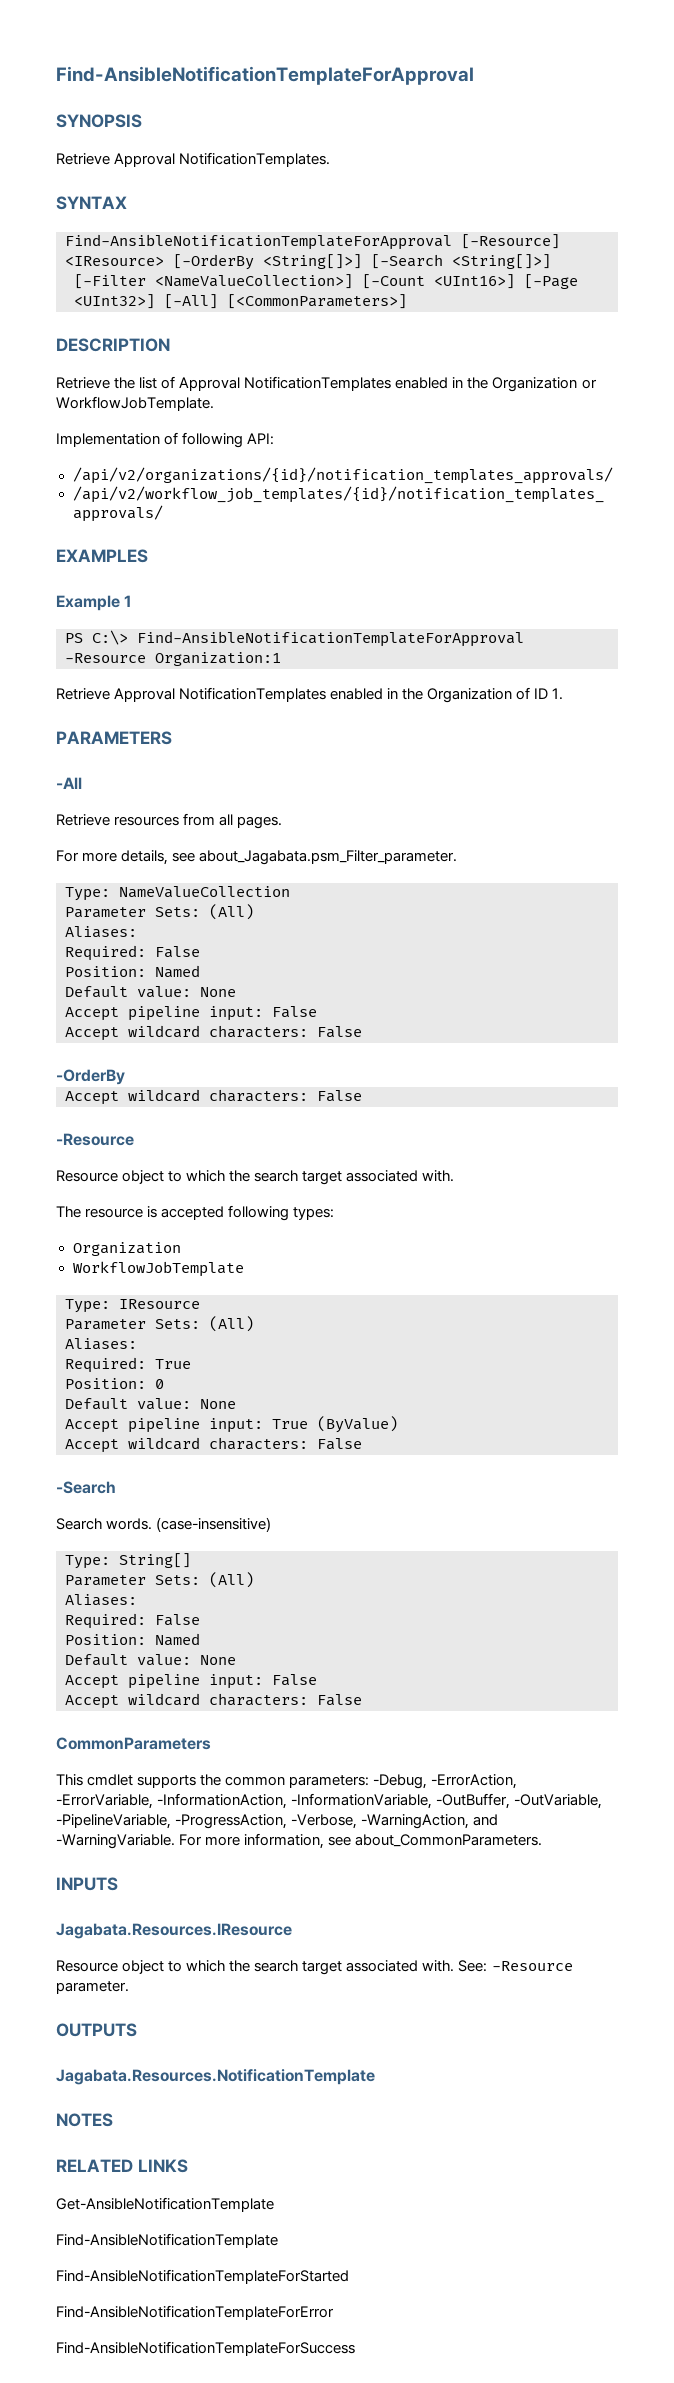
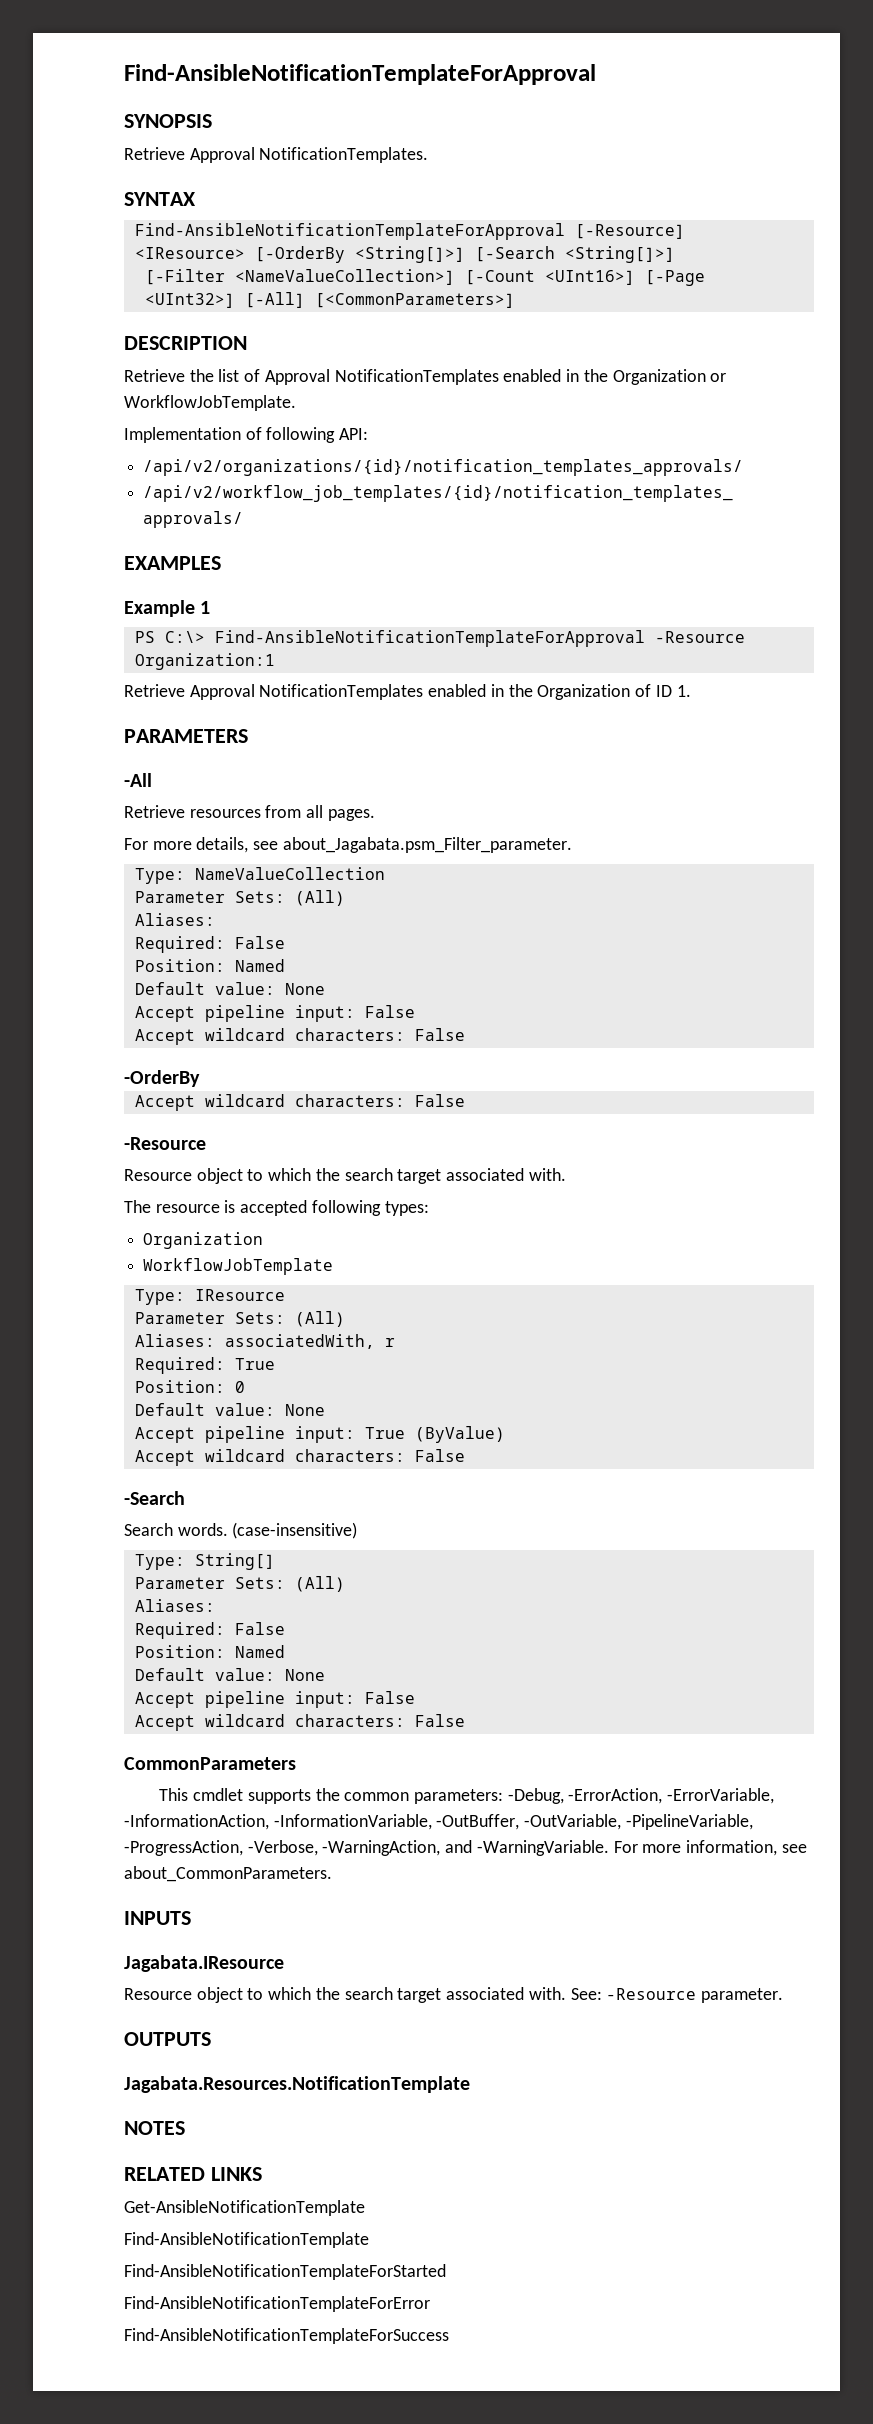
(137, 1344) none -> [224,1334,395,1349] associatedWith, r
[56,1923,292,1939] Jagabata.Resources.IResource -> [124,1955,284,1972] Jagabata.IResource

